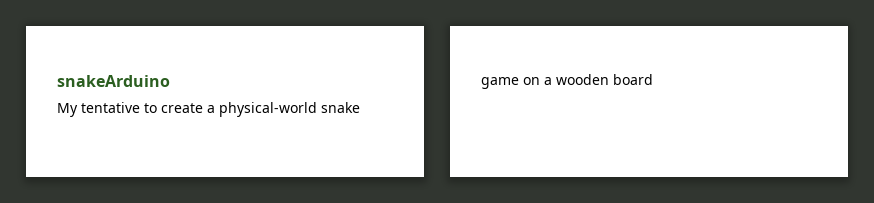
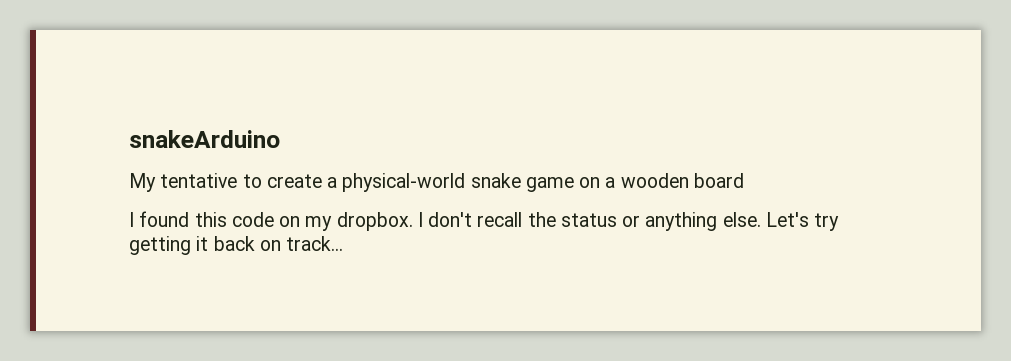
(653, 79) none -> [129,211,840,231] [129,236,344,255] // I found this code on my dropbox. I don't recall the status or anything else. Let's try getting it back on track...

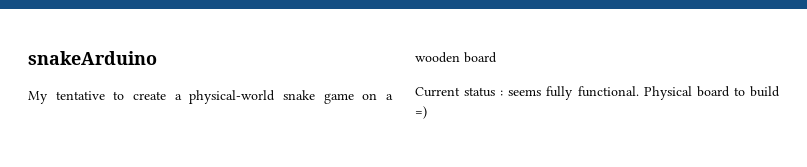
[129,211,840,231] [129,236,344,255] I found this code on my dropbox. I don't recall the status or anything else. Let's try getting it back on track... -> [415,86,780,100] [415,106,427,119] Current status : seems fully functional. Physical board to build =)

